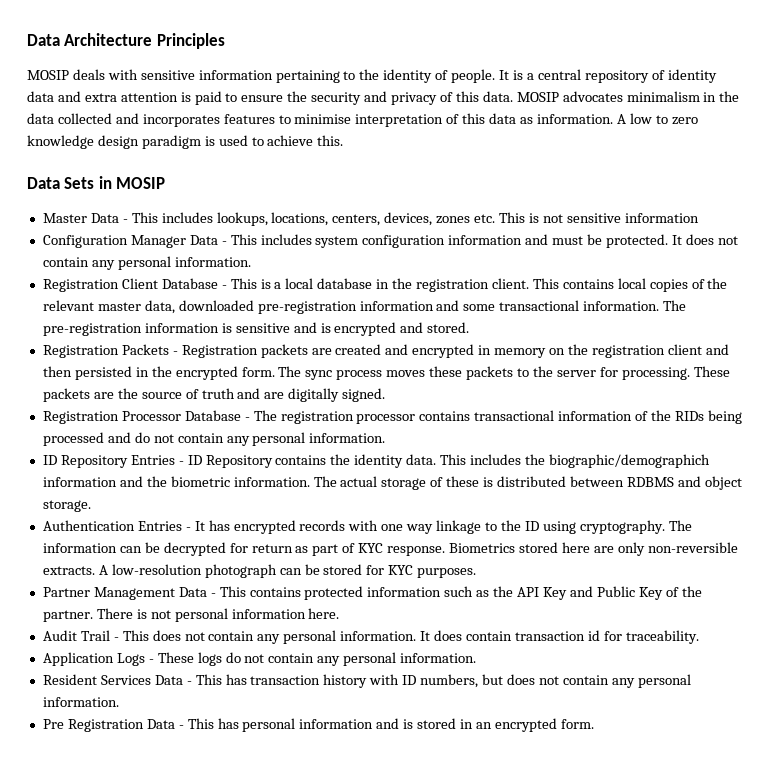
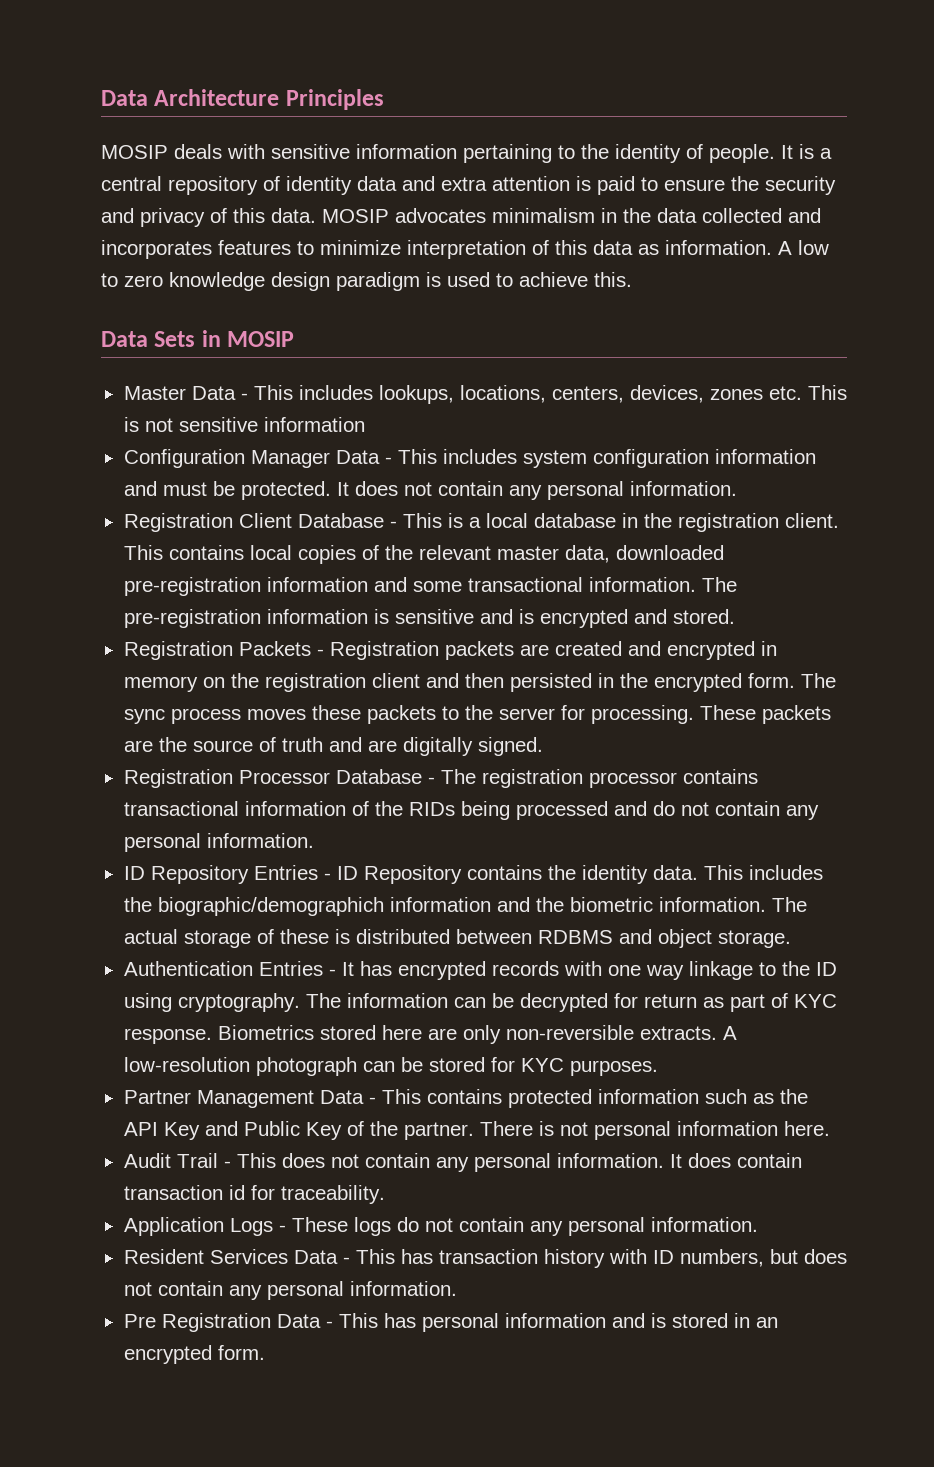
[294,114,352,124] minimise -> [320,240,401,255] minimize

